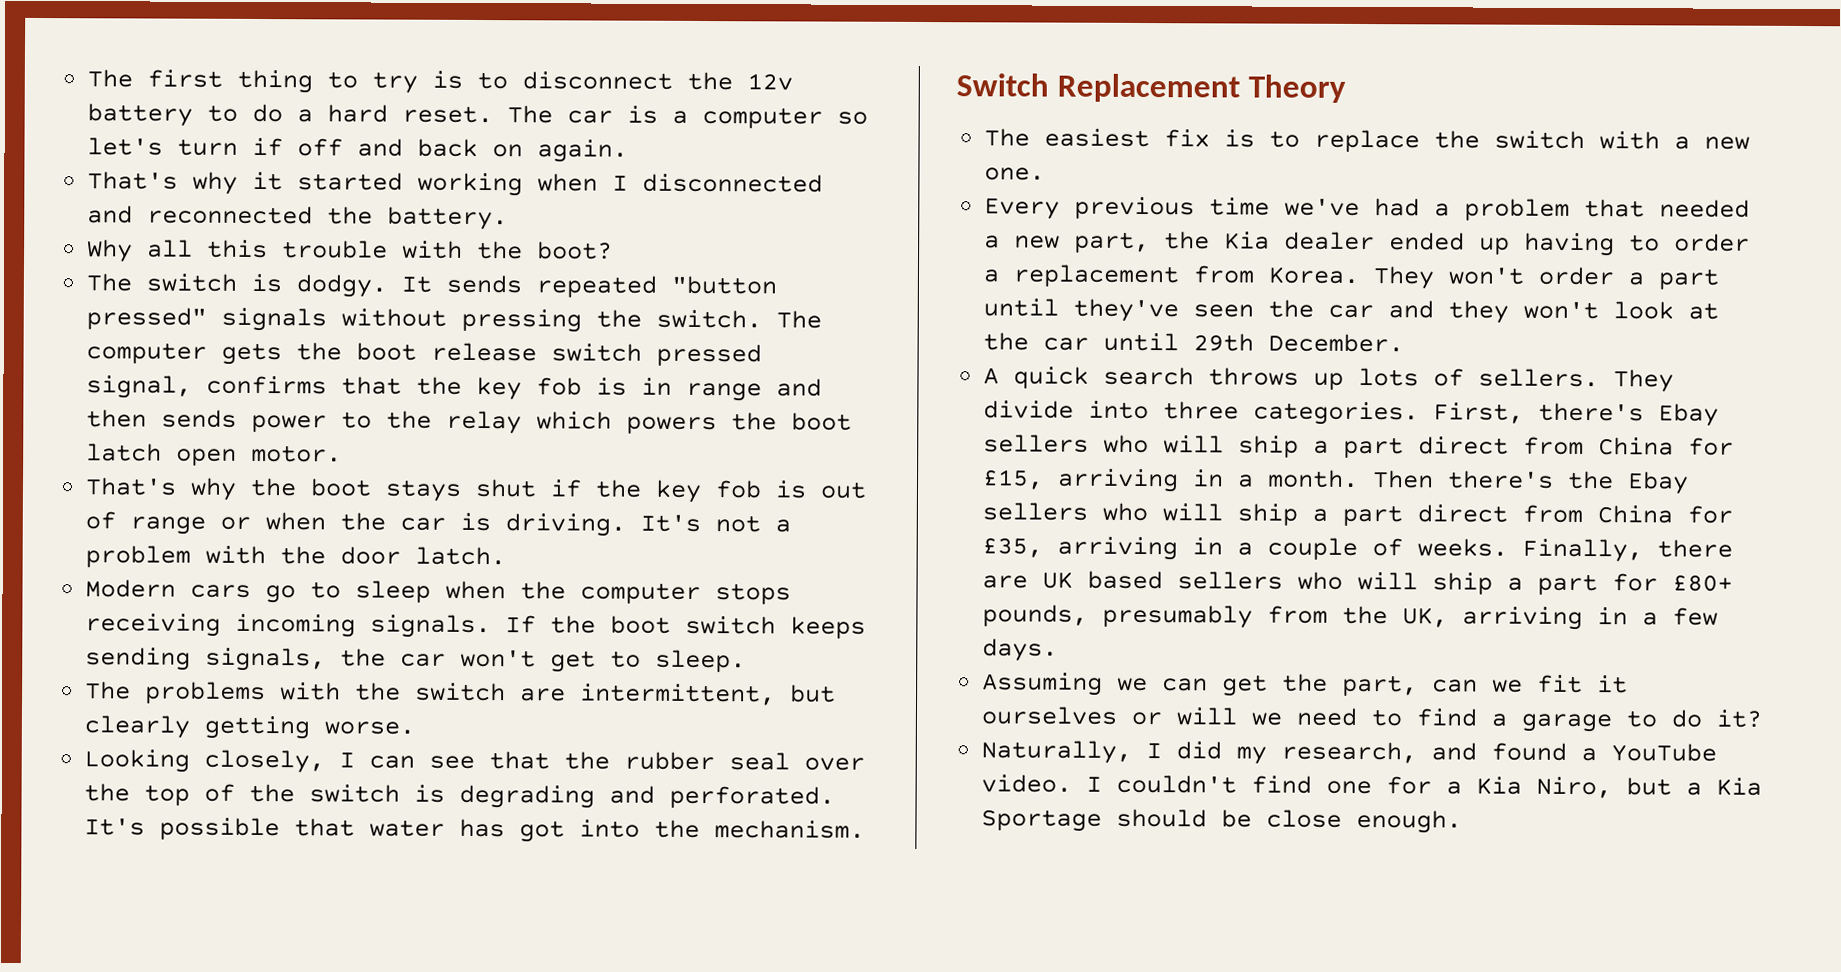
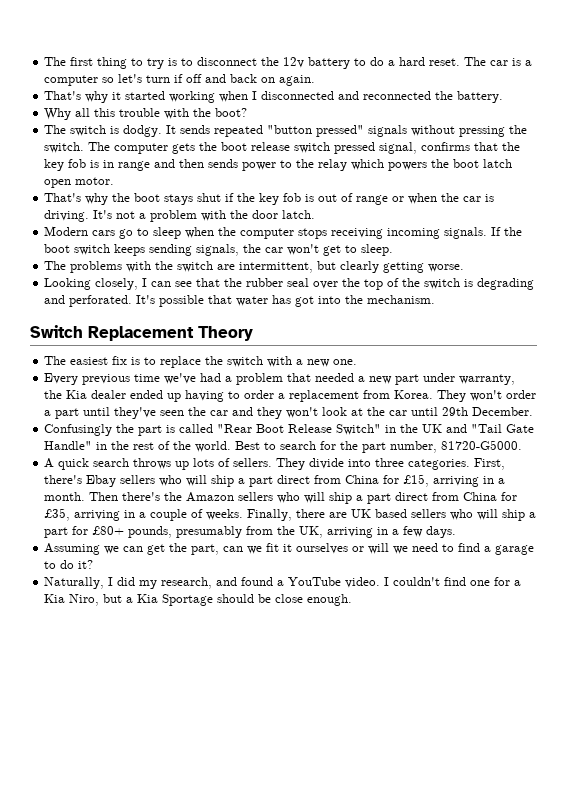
[1074,231,1151,254] part, -> [395,373,516,385] part under warranty,
(1405, 343) none -> [44,424,535,436] [44,440,523,453] // Confusingly the part is called "Rear Boot Release Switch" in the UK and "Tail Gate Handle" in the rest of the world. Best to search for the part number, 81720-G5000.
[1627,471,1690,495] Ebay -> [186,492,235,502] Amazon

